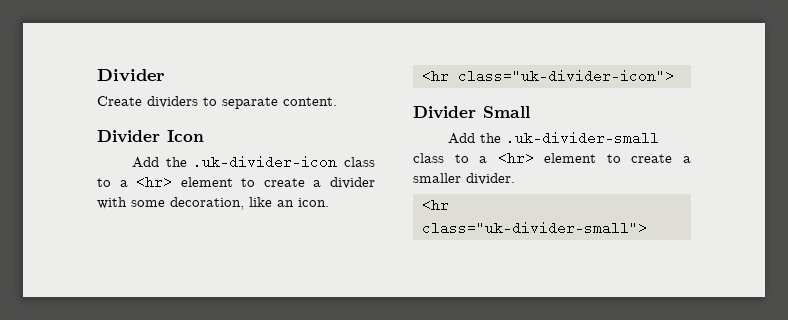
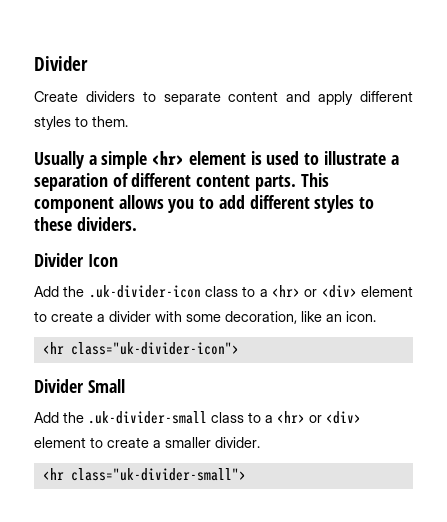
[283,97,337,106] content. -> [228,91,413,105] [34,116,128,130] [34,151,399,169] [34,173,329,191] [34,195,375,213] [34,217,137,231] content and apply different styles to them. // Usually a simple <hr> element is used to illustrate a separation of different content parts. This component allows you to add different styles to these dividers.
(173, 182) none -> [304,285,357,298] or <div>
(534, 158) none -> [309,411,361,424] or <div>

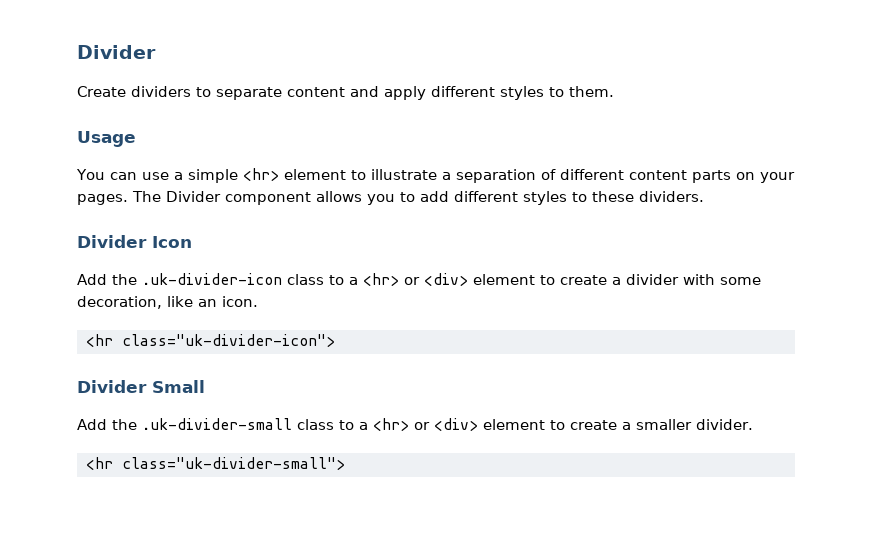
[34,151,85,169] Usually -> [77,131,136,147] [76,169,169,180] Usage // You can use
[250,151,300,165] is used -> (346, 174) none
[254,173,329,191] parts. This -> [691,170,795,183] [77,191,221,205] parts on your pages. The Divider

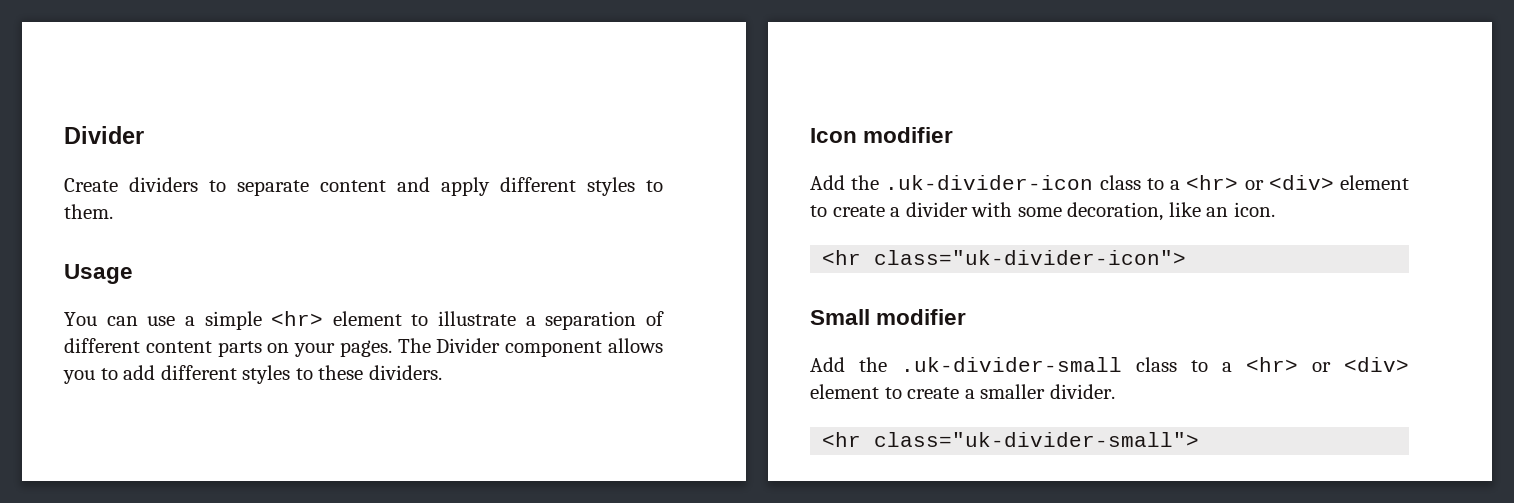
[77,235,147,248] Divider -> (442, 372) none
(192, 242) none -> [863,127,954,143] modifier
[77,380,147,393] Divider -> (1187, 257) none
(205, 386) none -> [876,309,967,325] modifier

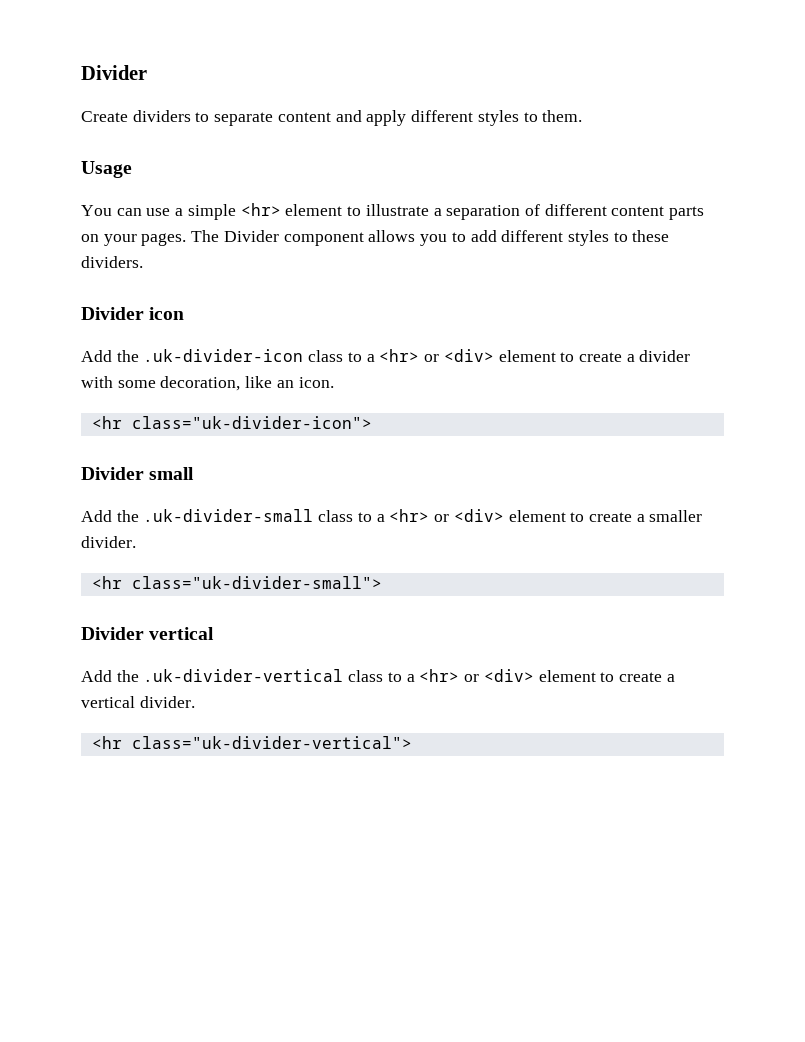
[810,127,954,143] Icon modifier -> [81,307,185,320] Divider icon
[810,309,967,325] Small modifier -> [81,467,195,480] Divider small
(1200, 439) none -> [81,627,215,640] [81,669,675,682] [81,696,195,708] [91,736,412,749] // Divider vertical // Add the .uk-divider-vertical class to a <hr> or <div> element to create a vertical divider. // <hr class="uk-divider-vertical">

